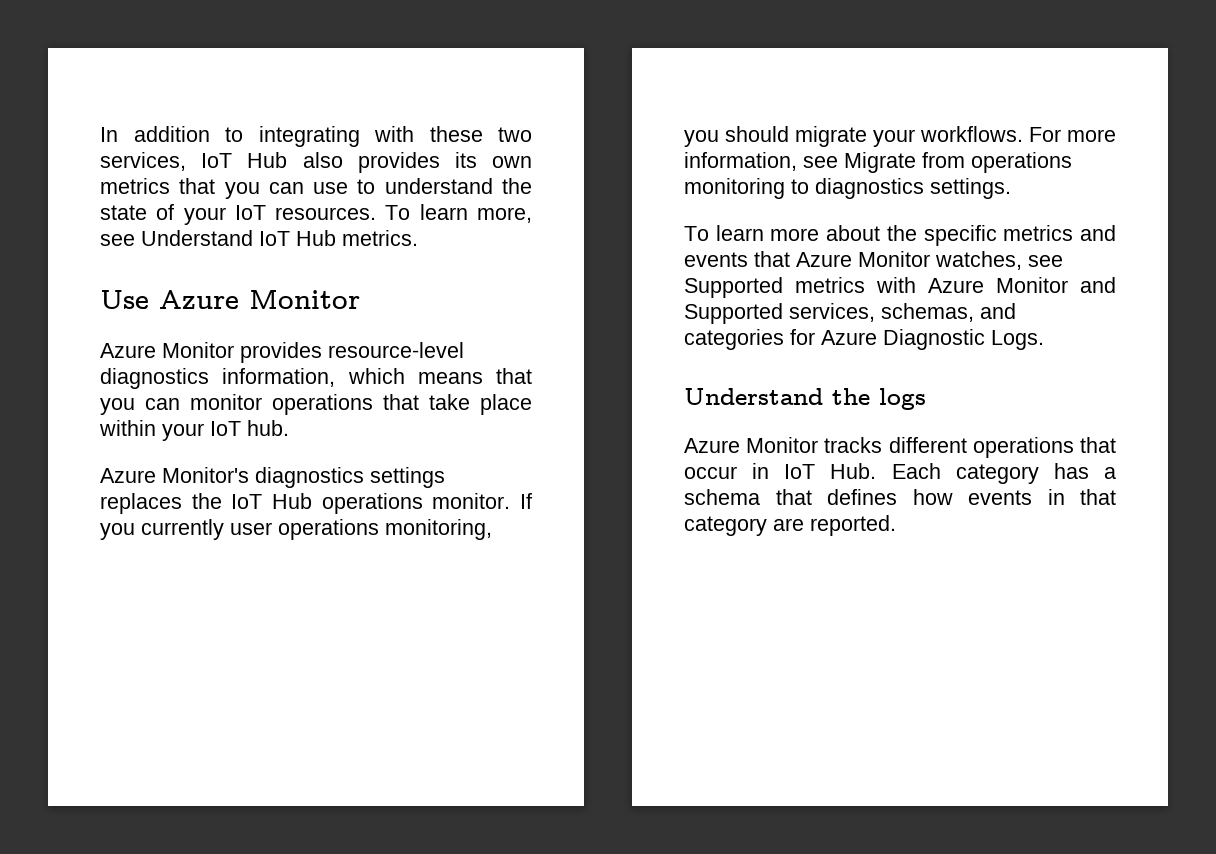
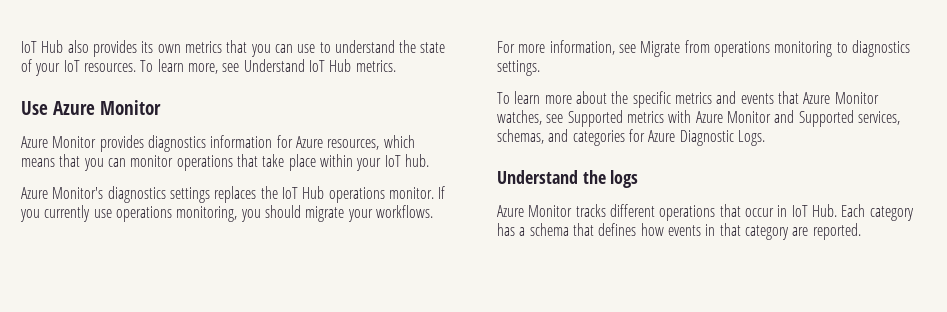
[100,126,532,147] [100,152,186,171] In addition to integrating with these two services, -> (21, 47) none
[328,342,464,358] [100,368,336,389] resource-level diagnostics information, -> [147,135,380,152] diagnostics information for Azure resources,
[230,522,272,535] user -> [93,209,112,218] use

